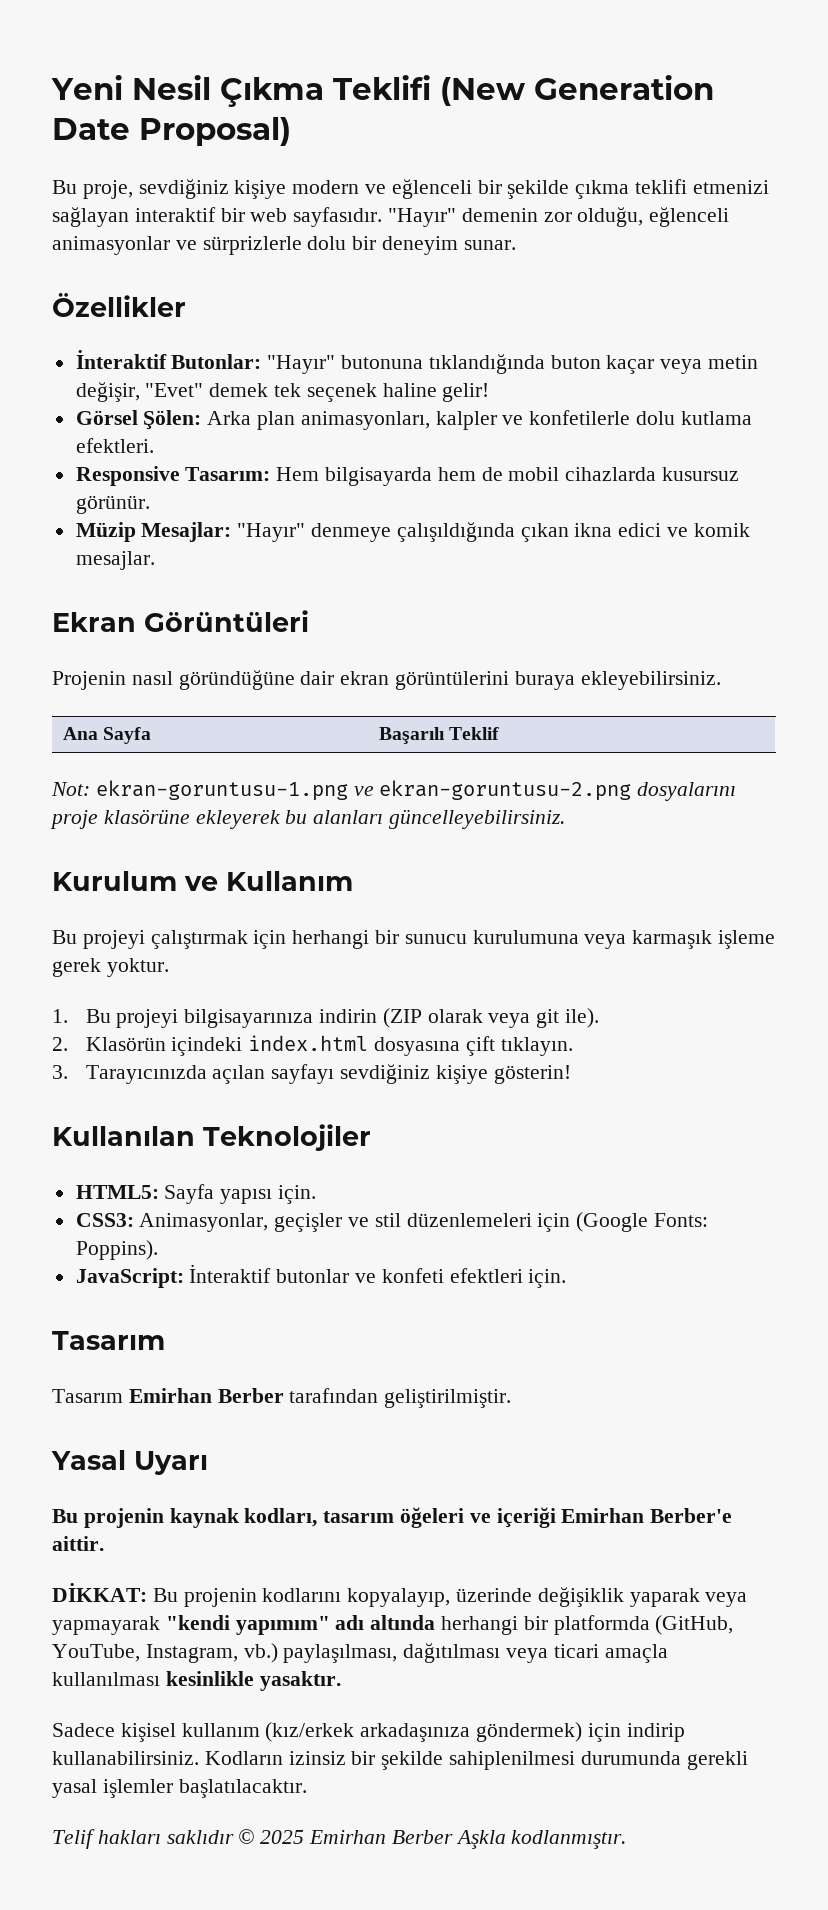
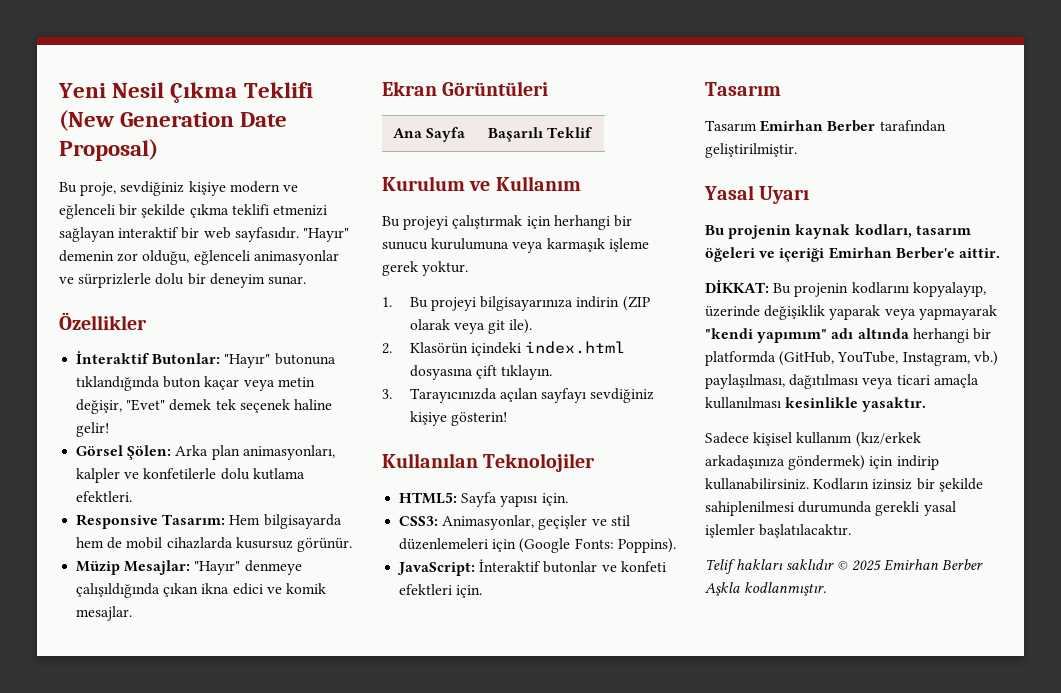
[52,670,721,690] [63,727,152,744] [379,727,500,744] [51,780,737,801] [50,809,566,829] // Projenin nasıl göründüğüne dair ekran görüntülerini buraya ekleyebilirsiniz. // Ana Sayfa | Başarılı Teklif // Not: ekran-goruntusu-1.png ve ekran-goruntusu-2.png dosyalarını proje klasörüne ekleyerek bu alanları güncelleyebilirsiniz. -> [392,127,465,142] [487,127,592,142] // Ana Sayfa | Başarılı Teklif

